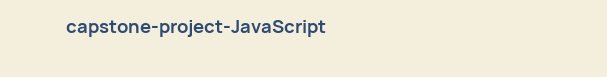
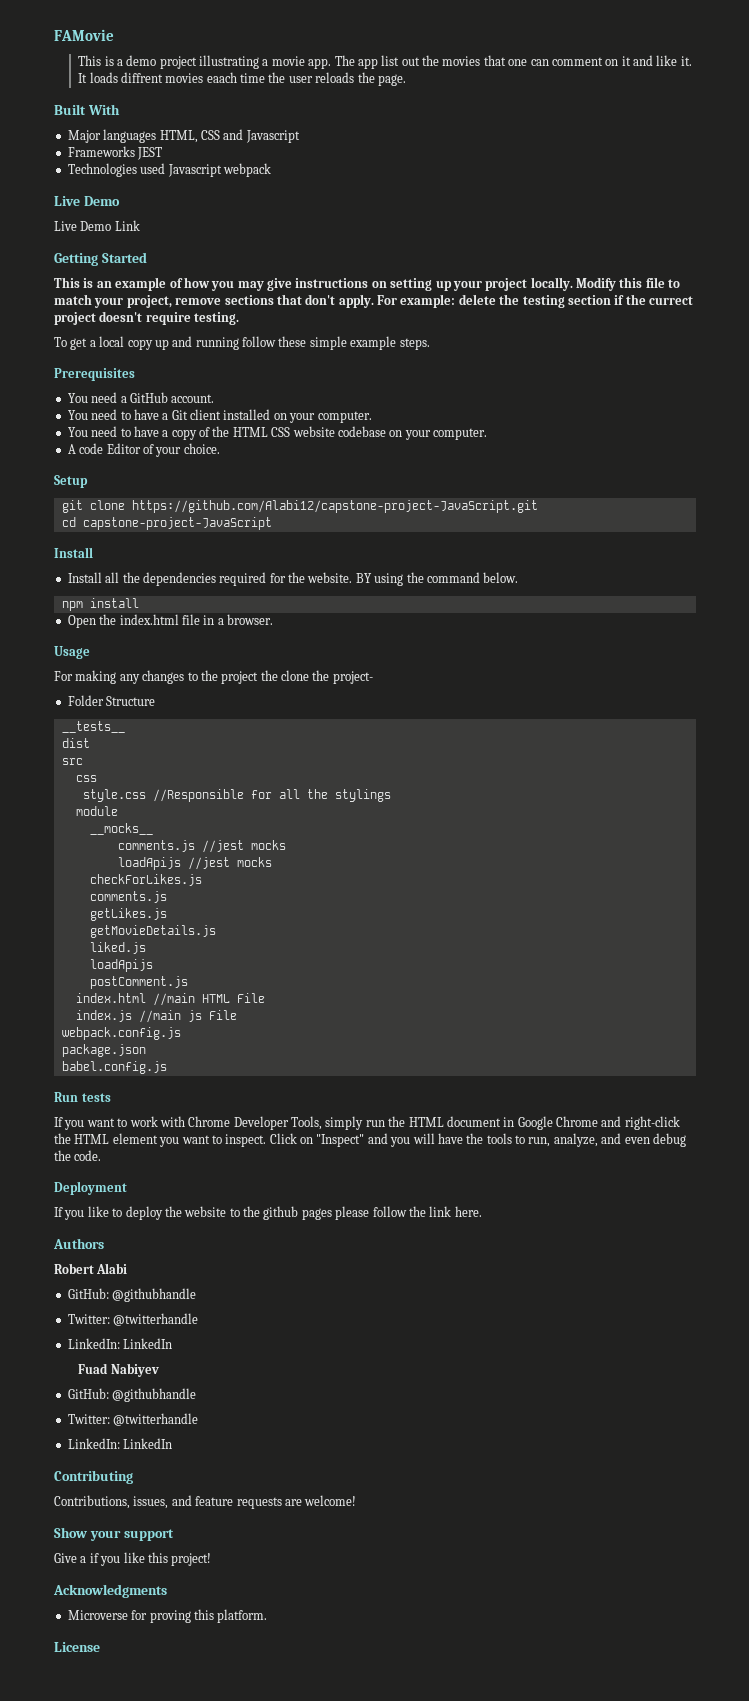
[66,20,326,37] capstone-project-JavaScript -> [54,29,114,41] [78,55,692,69] [78,72,406,86] [54,104,120,115] [67,129,300,143] [67,146,163,160] [67,163,271,177] [54,196,120,206] [54,220,140,231] [54,252,147,266] [54,277,681,291] [54,294,693,308] [54,311,240,325] [54,336,430,350] [54,368,135,381] [67,392,215,403] [67,409,372,423] [67,426,487,440] [67,443,220,457] [54,475,88,488] [61,500,538,513] [61,517,272,530] [54,547,93,558] [67,572,519,586] [61,598,139,611] [67,614,273,628] [54,646,90,659] [54,670,373,684] [67,695,156,706] [61,721,125,733] [61,738,90,748] [61,758,83,765] [75,775,97,782] [82,789,391,802] [75,806,118,816] [89,823,153,835] [117,840,286,853] [117,857,272,870] [89,874,202,886] [89,891,167,903] [89,908,167,921] [89,925,216,938] [89,942,146,954] [89,959,153,972] [89,976,188,989] [75,993,265,1006] [75,1010,237,1023] [61,1027,181,1040] [61,1044,146,1057] [61,1061,167,1074] [54,1092,111,1102] [54,1116,680,1130] [54,1133,686,1147] [54,1150,102,1161] [54,1181,127,1195] [54,1206,482,1220] [53,1238,104,1249] [54,1263,128,1274] [67,1288,197,1302] [67,1313,199,1326] [67,1338,173,1349] [78,1363,159,1377] [67,1388,197,1402] [67,1413,199,1426] [67,1438,173,1449] [54,1470,133,1484] [54,1495,357,1509] [54,1527,174,1541] [54,1552,212,1566] [53,1584,167,1598] [67,1609,268,1623] [54,1642,100,1652] FAMovie // This is a demo project illustrating a movie app. The app list out the movies that one can comment on it and like it. It loads diffrent movies eaach time the user reloads the page. // Built With // Major languages HTML, CSS and Javascript // Frameworks JEST // Technologies used Javascript webpack // Live Demo // Live Demo Link // Getting Started // This is an example of how you may give instructions on setting up your project locally. Modify this file to match your project, remove sections that don't apply. For example: delete the testing section if the currect project doesn't require testing. // To get a local copy up and running follow these simple example steps. // Prerequisites // You need a GitHub account. // You need to have a Git client installed on your computer. // You need to have a copy of the HTML CSS website codebase on your computer. // A code Editor of your choice. // Setup // git clone https://github.com/Alabi12/capstone-project-JavaScript.git // cd capstone-project-JavaScript // Install // Install all the dependencies required for the website. BY using the command below. // npm install // Open the index.html file in a browser. // Usage // For making any changes to the project the clone the project- // Folder Structure // __tests__ // dist // src // css // style.css //Responsible for all the stylings // module // __mocks__ // comments.js //jest mocks // loadApijs //jest mocks // checkForLikes.js // comments.js // getLikes.js // getMovieDetails.js // liked.js // loadApijs // postComment.js // index.html //main HTML File // index.js //main js File // webpack.config.js // package.json // babel.config.js // Run tests // If you want to work with Chrome Developer Tools, simply run the HTML document in Google Chrome and right-click the HTML element you want to inspect. Click on "Inspect" and you will have the tools to run, analyze, and even debug the code. // Deployment // If you like to deploy the website to the github pages please follow the link here. // Authors // Robert Alabi // GitHub: @githubhandle // Twitter: @twitterhandle // LinkedIn: LinkedIn // Fuad Nabiyev // GitHub: @githubhandle // Twitter: @twitterhandle // LinkedIn: LinkedIn // Contributing // Contributions, issues, and feature requests are welcome! // Show your support // Give a if you like this project! // Acknowledgments // Microverse for proving this platform. // License

